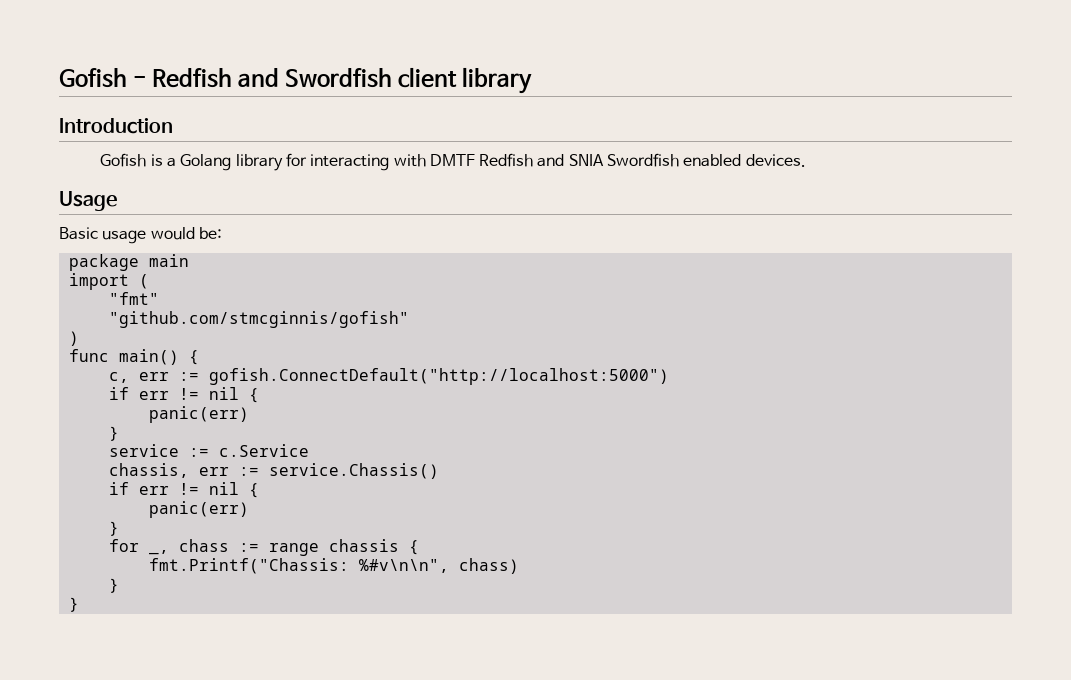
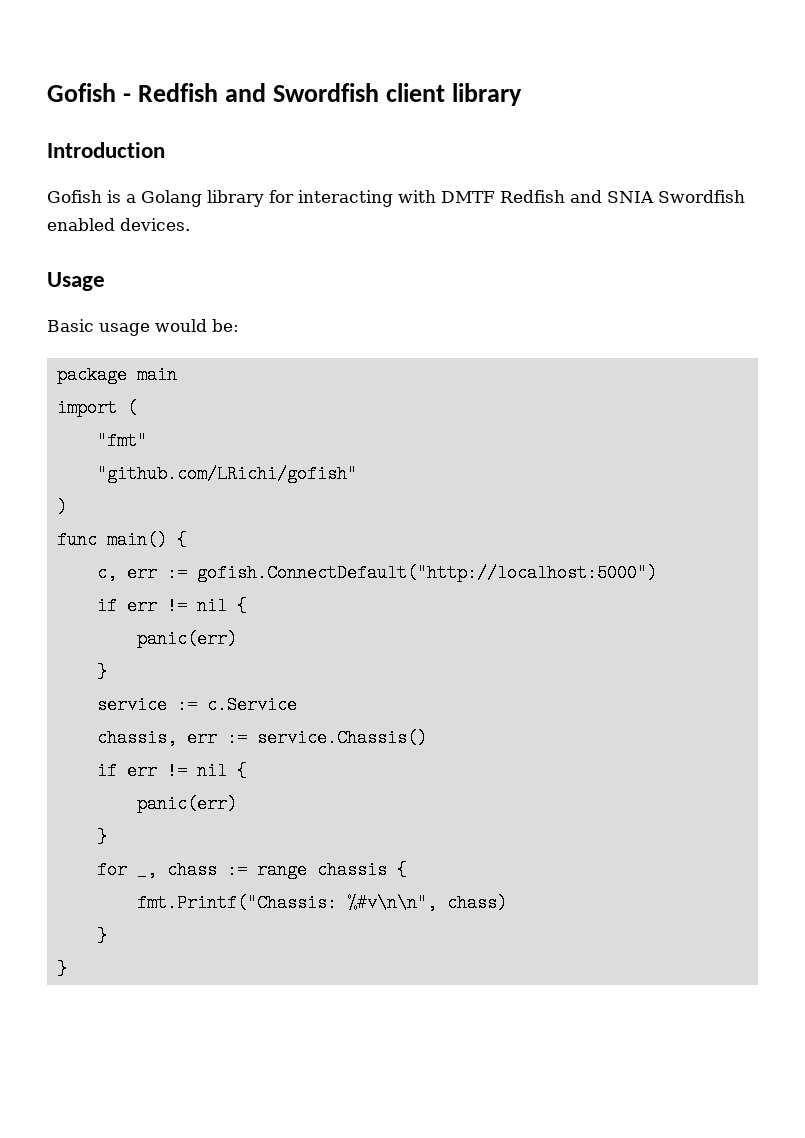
[108,311,409,328] "github.com/stmcginnis/gofish" -> [96,465,357,483] "github.com/LRichi/gofish"

